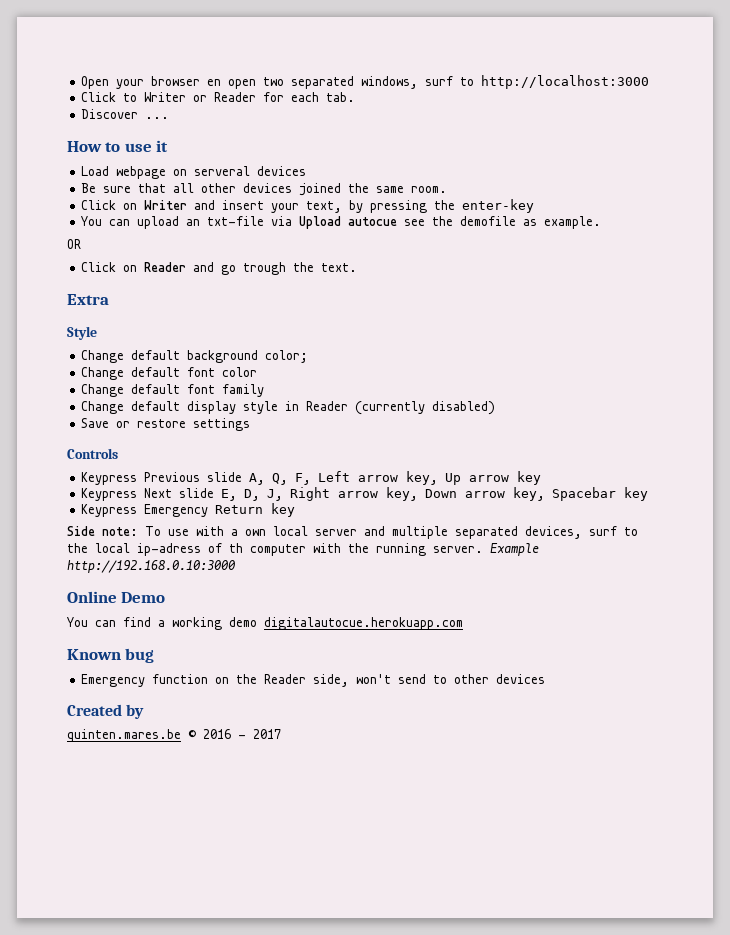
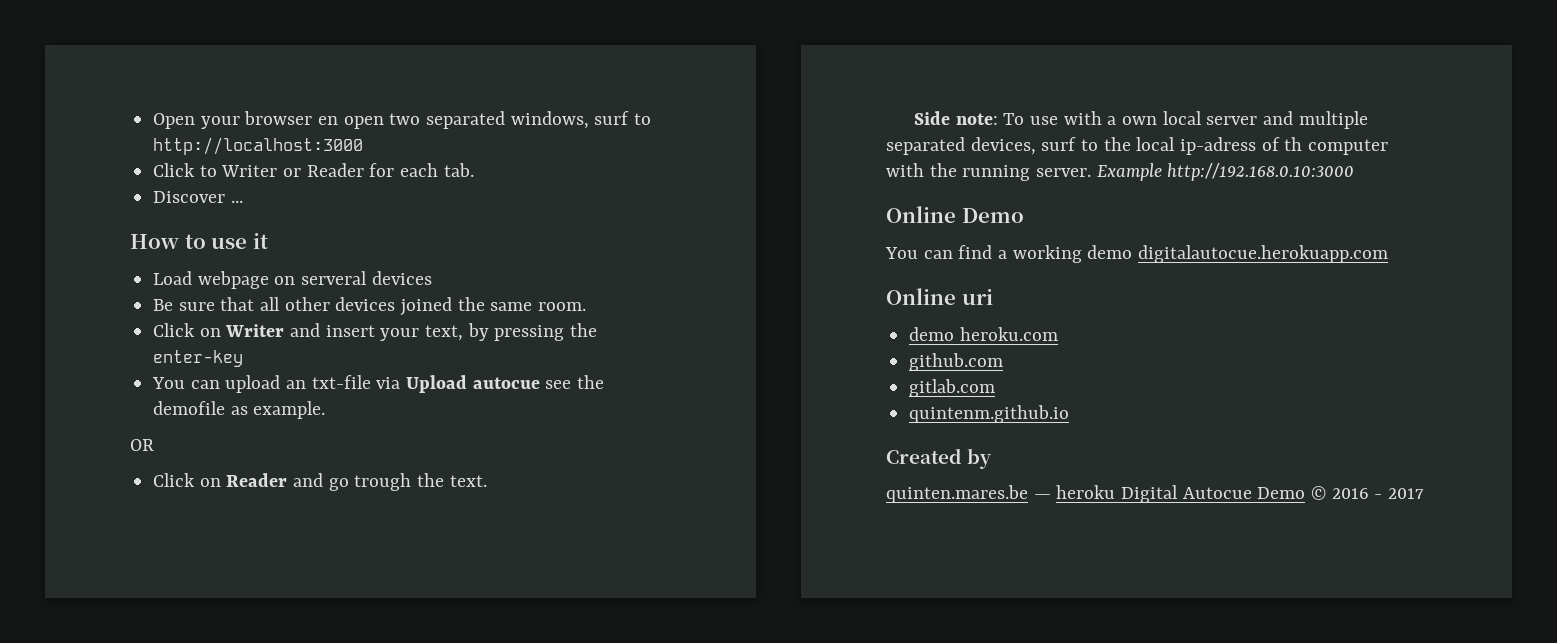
[67,294,109,305] [67,326,97,340] [81,350,309,363] [81,367,258,380] [81,384,265,397] [81,401,496,415] [81,418,251,431] [67,448,118,459] [81,471,542,485] [81,487,649,501] [81,503,296,517] // Extra // Style // Change default background color; // Change default font color // Change default font family // Change default display style in Reader (currently disabled) // Save or restore settings // Controls // Keypress Previous slide A, Q, F, Left arrow key, Up arrow key // Keypress Next slide E, D, J, Right arrow key, Down arrow key, Spacebar key // Keypress Emergency Return key -> (487, 481) none
[67,648,155,663] [81,674,546,687] [67,704,145,719] [67,729,181,742] Known bug // Emergency function on the Reader side, won't send to other devices // Created by // quinten.mares.be -> [886,288,993,305] [909,327,1058,341] [909,353,1004,371] [909,379,996,397] [909,405,1070,423] [886,448,993,469] [886,485,1306,503] Online uri // demo heroku.com // github.com // gitlab.com // quintenm.github.io // Created by // quinten.mares.be — heroku Digital Autocue Demo

